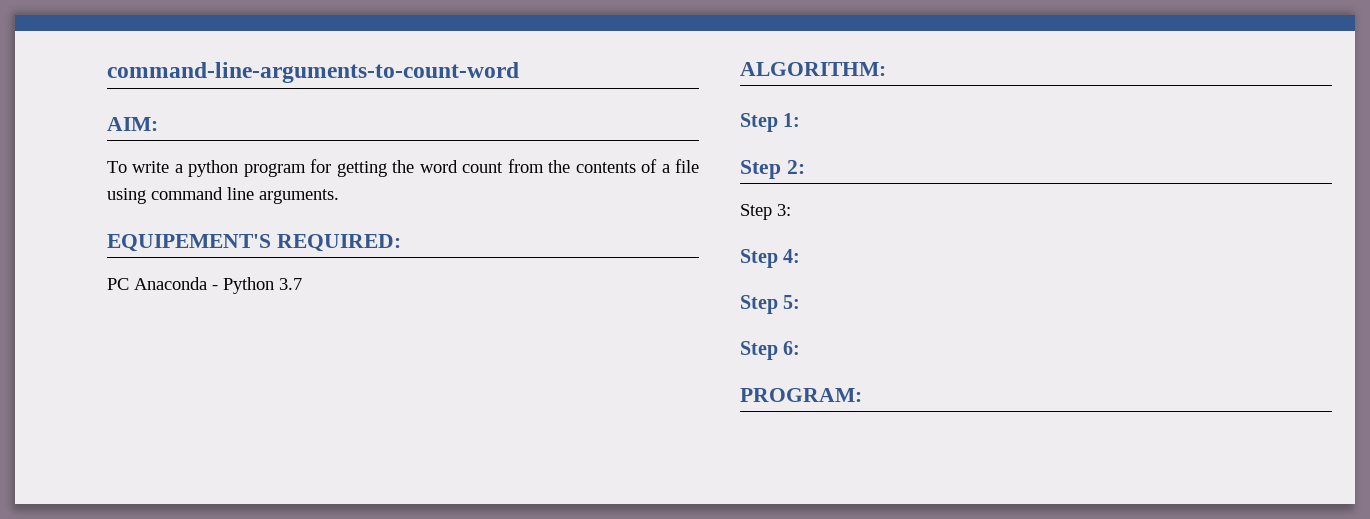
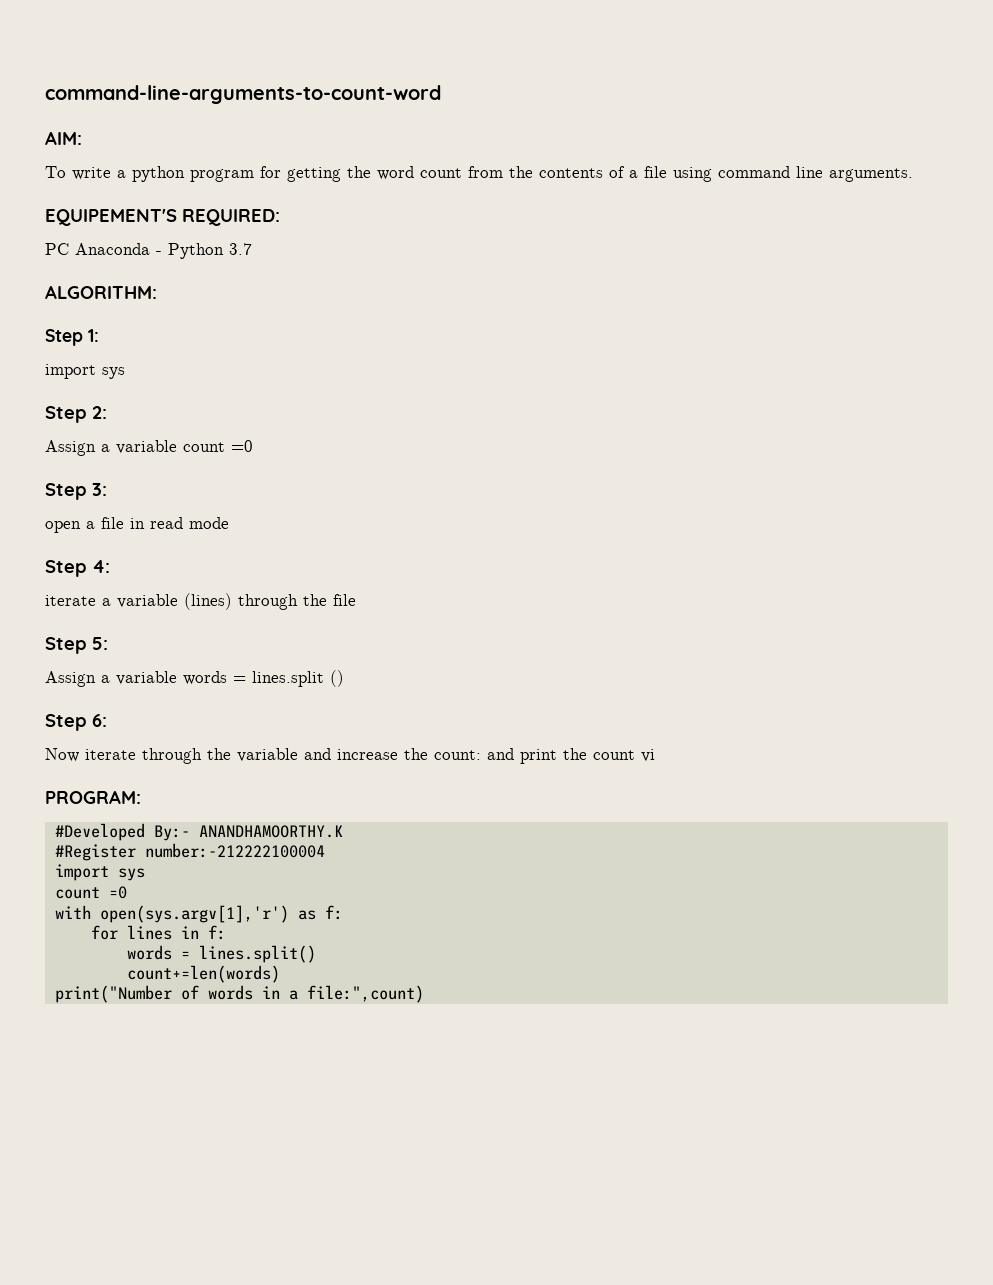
(801, 120) none -> [45,364,125,379] // import sys
[740,204,791,220] [740,249,801,268] [740,295,801,314] [740,341,801,360] [740,388,862,402] Step 3: // Step 4: // Step 5: // Step 6: // PROGRAM: -> [45,440,253,456] [45,483,107,500] [45,517,229,533] [45,560,110,577] [45,593,356,610] [45,637,108,654] [45,670,344,687] [45,714,107,731] [45,748,655,764] [45,790,141,804] [54,823,343,841] [54,843,325,861] [54,864,145,881] [54,886,127,899] [54,905,343,923] [90,925,226,940] [126,945,316,963] [126,965,280,983] [54,985,424,1003] Assign a variable count =0 // Step 3: // open a file in read mode // Step 4: // iterate a variable (lines) through the file // Step 5: // Assign a variable words = lines.split () // Step 6: // Now iterate through the variable and increase the count: and print the count vi // PROGRAM: // #Developed By:- ANANDHAMOORTHY.K // #Register number:-212222100004 // import sys // count =0 // with open(sys.argv[1],'r') as f: // for lines in f: // words = lines.split() // count+=len(words) // print("Number of words in a file:",count)

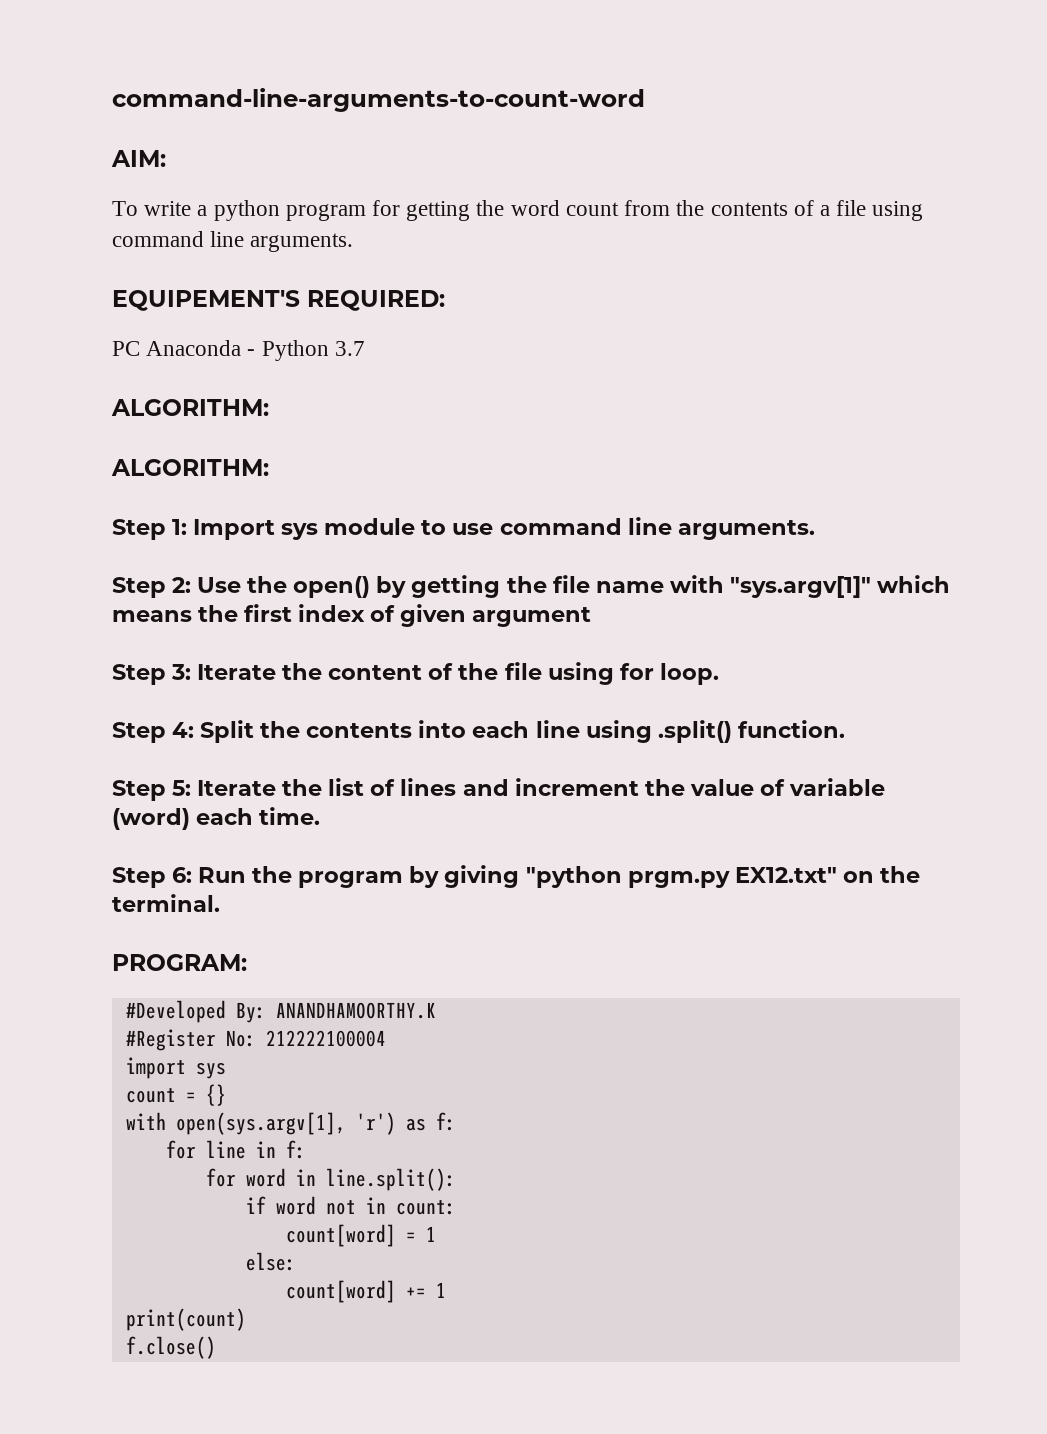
(157, 292) none -> [111,459,269,476] // ALGORITHM:
[45,364,125,379] [45,406,107,423] [45,440,253,456] [45,483,107,500] [45,517,229,533] [45,560,110,577] [45,593,356,610] [45,637,108,654] [45,670,344,687] [45,714,107,731] [45,748,655,764] // import sys // Step 2: // Assign a variable count =0 // Step 3: // open a file in read mode // Step 4: // iterate a variable (lines) through the file // Step 5: // Assign a variable words = lines.split () // Step 6: // Now iterate through the variable and increase the count: and print the count vi -> [193,517,815,540] [112,575,950,598] [112,604,592,627] [112,662,719,685] [112,720,845,743] [112,778,885,801] [112,807,321,830] [112,865,920,888] [112,894,220,912] Import sys module to use command line arguments. // Step 2: Use the open() by getting the file name with "sys.argv[1]" which means the first index of given argument // Step 3: Iterate the content of the file using for loop. // Step 4: Split the contents into each line using .split() function. // Step 5: Iterate the list of lines and increment the value of variable (word) each time. // Step 6: Run the program by giving "python prgm.py EX12.txt" on the terminal.
[153,825,190,841] By:- -> [235,1002,266,1023] By:
[144,843,325,858] number:-212222100004 -> [225,1030,386,1047] No: 212222100004
[108,886,127,899] [54,905,289,923] =0 // with open(sys.argv[1],'r') -> [185,1084,226,1106] [125,1112,396,1135] = {} // with open(sys.argv[1], 'r')
[126,925,172,940] lines -> [205,1140,246,1159] line
[126,945,316,963] [126,965,280,983] [54,985,424,1003] words = lines.split() // count+=len(words) // print("Number of words in a file:",count) -> [205,1168,456,1191] [245,1196,456,1215] [285,1224,436,1247] [245,1252,296,1271] [285,1280,446,1303] [125,1308,246,1331] [125,1336,216,1359] for word in line.split(): // if word not in count: // count[word] = 1 // else: // count[word] += 1 // print(count) // f.close()

